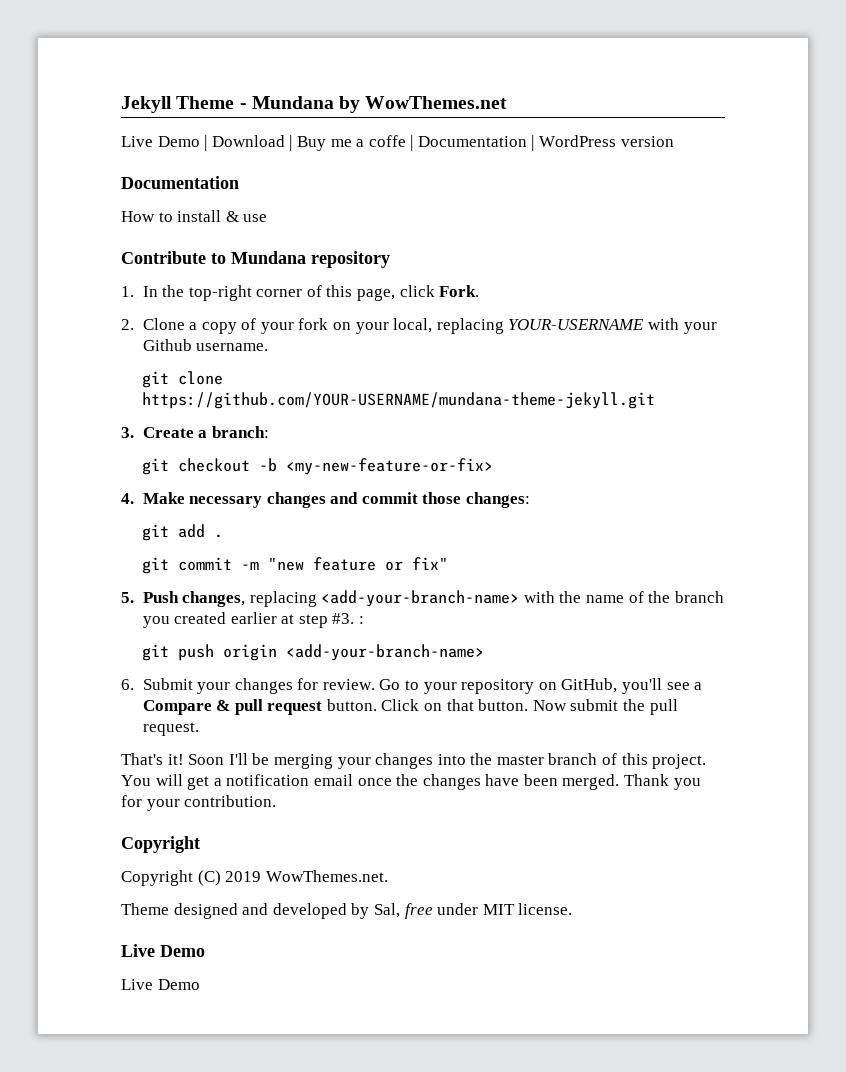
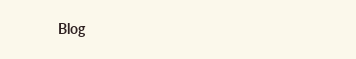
[121,96,508,113] [121,135,674,151] [121,176,239,189] [121,210,268,222] [121,251,390,268] [121,285,480,301] [121,318,717,334] [142,339,269,351] [141,371,223,388] [141,392,655,409] [121,426,269,438] [141,458,493,475] [121,492,531,508] [141,524,223,541] [141,557,448,574] [121,590,724,607] [142,612,365,628] [141,644,484,661] [121,678,703,694] [142,699,678,715] [142,722,199,736] [121,753,707,769] [121,774,701,790] [121,795,277,811] [121,836,200,853] [121,870,388,886] [121,903,573,919] [121,944,205,957] [121,979,200,990] Jekyll Theme - Mundana by WowThemes.net // Live Demo | Download | Buy me a coffe | Documentation | WordPress version // Documentation // How to install & use // Contribute to Mundana repository // 1. In the top-right corner of this page, click Fork. // 2. Clone a copy of your fork on your local, replacing YOUR-USERNAME with your Github username. // git clone https://github.com/YOUR-USERNAME/mundana-theme-jekyll.git // 3. Create a branch: // git checkout -b <my-new-feature-or-fix> // 4. Make necessary changes and commit those changes: // git add . // git commit -m "new feature or fix" // 5. Push changes, replacing <add-your-branch-name> with the name of the branch you created earlier at step #3. : // git push origin <add-your-branch-name> // 6. Submit your changes for review. Go to your repository on GitHub, you'll see a Compare & pull request button. Click on that button. Now submit the pull request. // That's it! Soon I'll be merging your changes into the master branch of this project. You will get a notification email once the changes have been merged. Thank you for your contribution. // Copyright // Copyright (C) 2019 WowThemes.net. // Theme designed and developed by Sal, free under MIT license. // Live Demo // Live Demo -> [58,23,86,37] Blog

